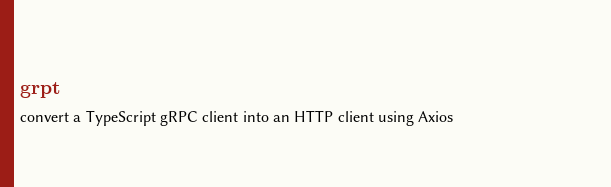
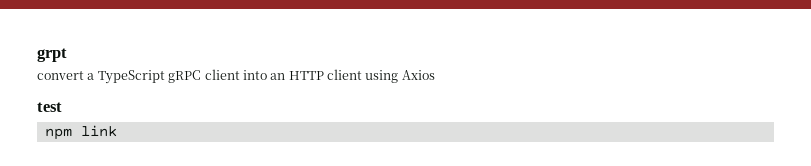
(454, 116) none -> [37,102,62,112] [44,125,117,140] // test // npm link

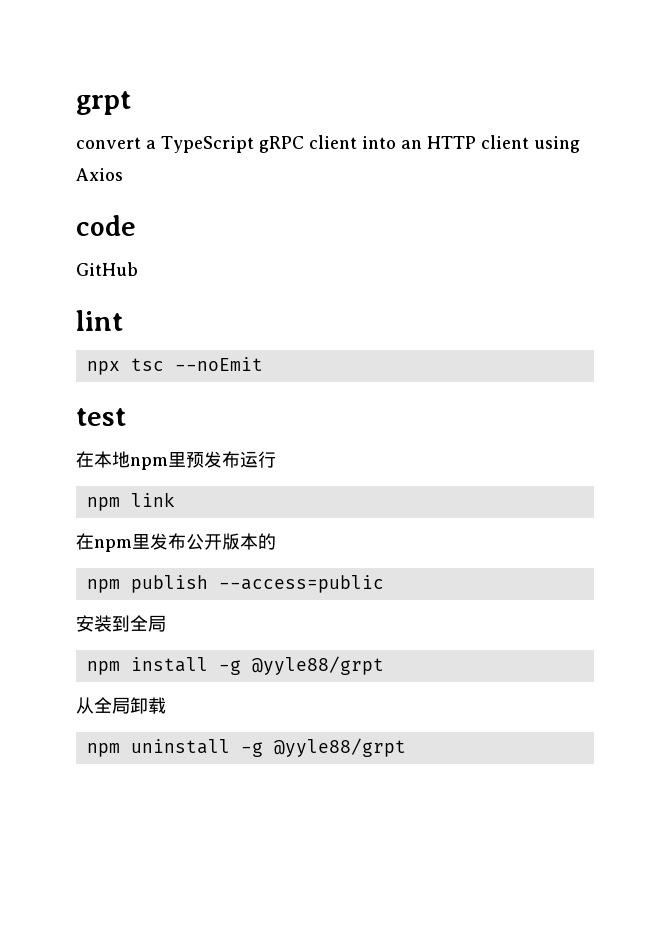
[37,102,62,112] [44,125,117,140] test // npm link -> [76,215,136,236] [76,262,138,276] [76,310,123,331] [86,357,263,375] [76,408,126,426] [76,451,276,470] [86,492,175,511] [76,533,276,552] [86,575,384,593] [76,615,166,632] [86,656,384,675] [76,697,166,714] [86,738,406,757] code // GitHub // lint // npx tsc --noEmit // test // 在本地npm里预发布运行 // npm link // 在npm里发布公开版本的 // npm publish --access=public // 安装到全局 // npm install -g @yyle88/grpt // 从全局卸载 // npm uninstall -g @yyle88/grpt

